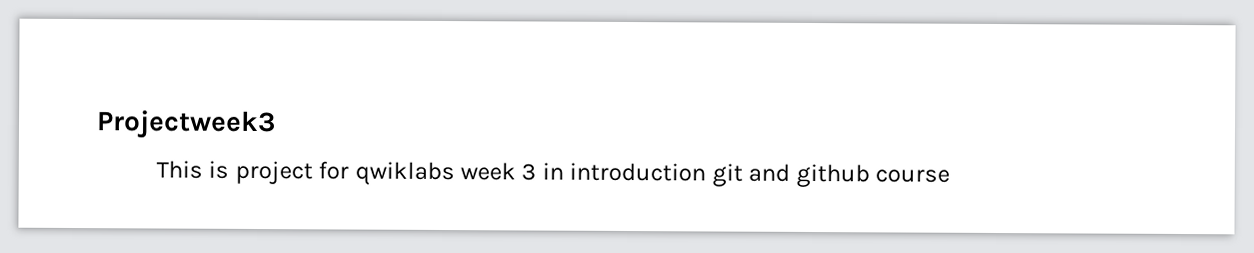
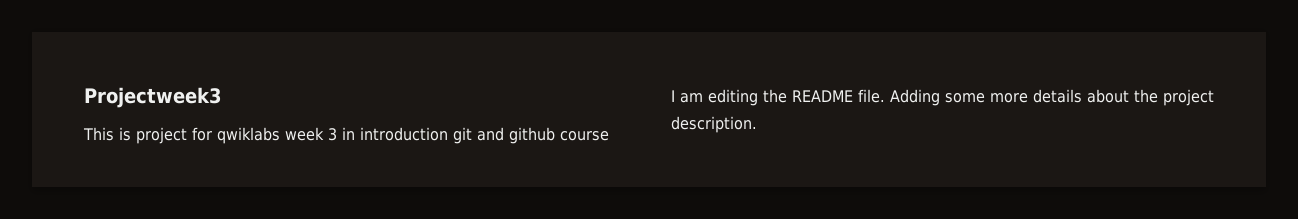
(951, 176) none -> [671,89,1214,106] [671,116,757,133] // I am editing the README file. Adding some more details about the project description.

